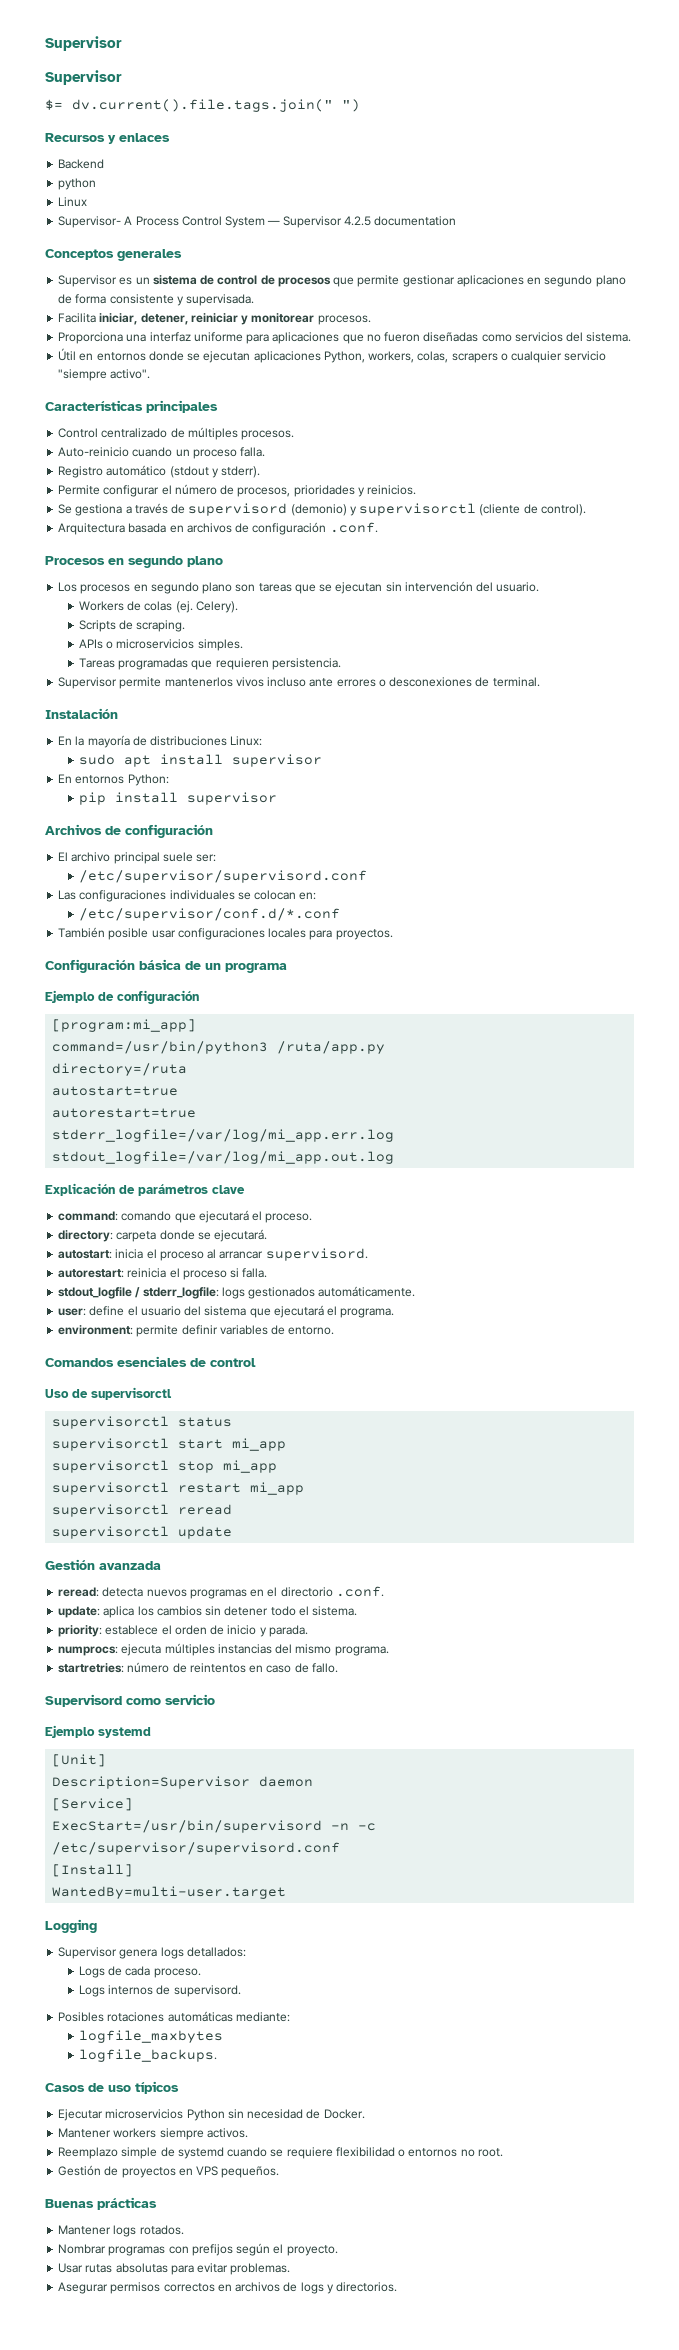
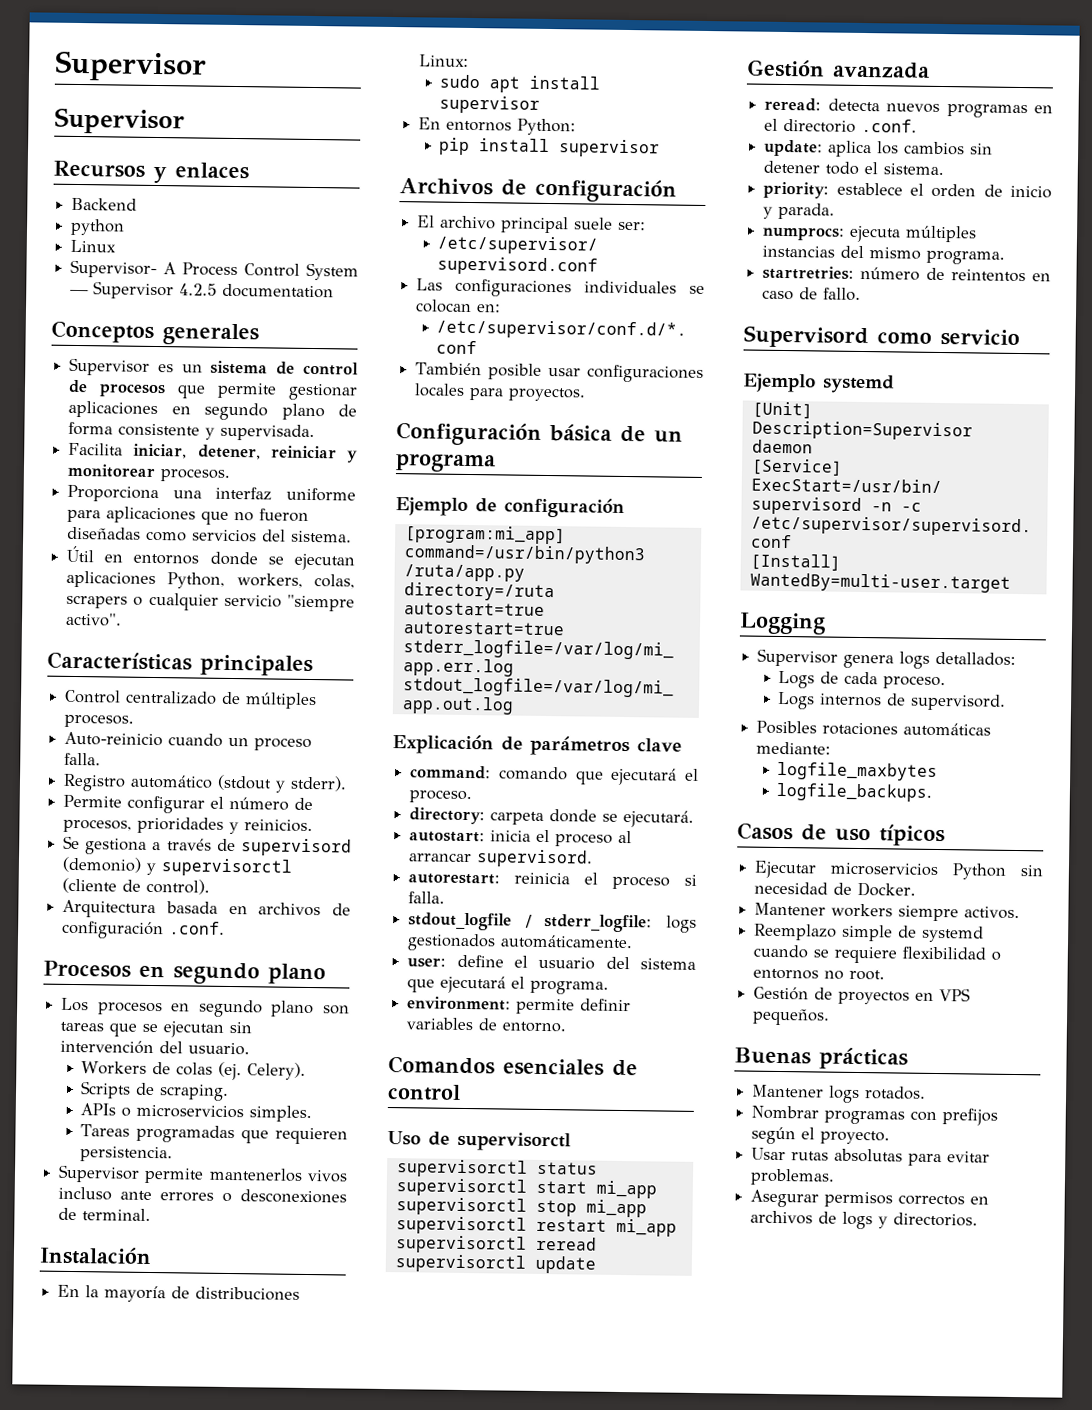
[45,99,360,112] // $= dv.current().file.tags.join(" ") -> (185, 121) none

